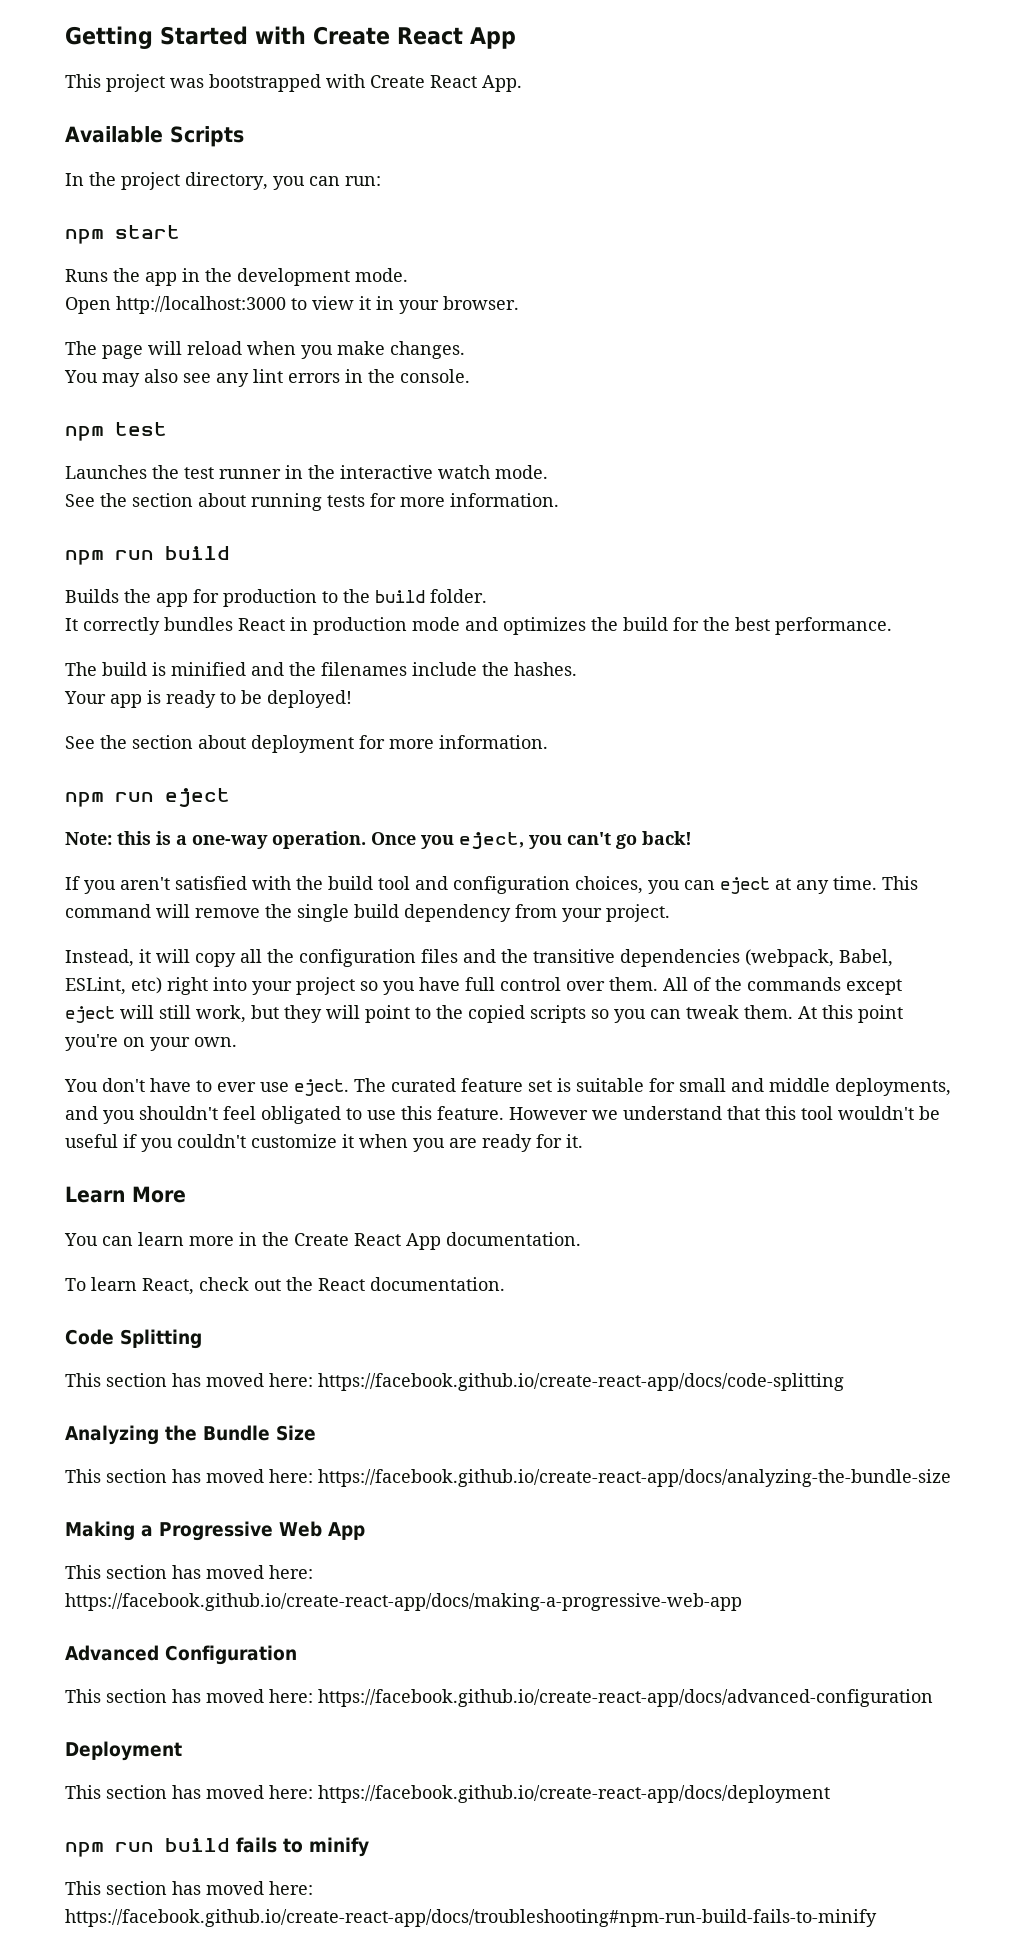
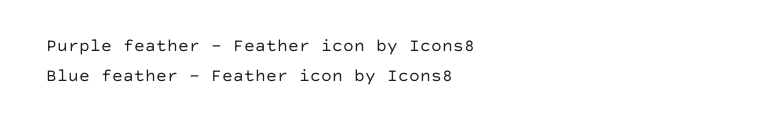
[65,26,516,49] [65,74,522,92] [65,126,244,147] [65,172,381,190] [65,225,180,244] [65,268,408,286] [65,296,519,314] [65,341,465,359] [64,369,470,387] [65,422,167,441] [65,465,548,479] [65,493,559,511] [65,546,230,565] [65,589,487,607] [65,617,892,635] [65,662,577,676] [64,690,352,708] [65,735,548,753] [65,788,230,807] [65,831,692,850] [65,876,918,894] [65,904,670,922] [65,949,893,967] [65,977,902,995] [65,1005,903,1023] [65,1034,237,1051] [64,1078,951,1096] [65,1106,940,1124] [65,1134,583,1152] [65,1186,186,1203] [64,1232,581,1250] [65,1277,505,1295] [65,1329,202,1349] [65,1373,844,1391] [65,1425,316,1445] [65,1469,951,1487] [65,1521,365,1541] [65,1565,313,1579] [65,1593,742,1611] [65,1645,297,1665] [65,1689,933,1707] [65,1741,182,1761] [65,1785,830,1803] [65,1837,369,1857] [65,1881,313,1895] [65,1909,877,1927] Getting Started with Create React App // This project was bootstrapped with Create React App. // Available Scripts // In the project directory, you can run: // npm start // Runs the app in the development mode. // Open http://localhost:3000 to view it in your browser. // The page will reload when you make changes. // You may also see any lint errors in the console. // npm test // Launches the test runner in the interactive watch mode. // See the section about running tests for more information. // npm run build // Builds the app for production to the build folder. // It correctly bundles React in production mode and optimizes the build for the best performance. // The build is minified and the filenames include the hashes. // Your app is ready to be deployed! // See the section about deployment for more information. // npm run eject // Note: this is a one-way operation. Once you eject, you can't go back! // If you aren't satisfied with the build tool and configuration choices, you can eject at any time. This command will remove the single build dependency from your project. // Instead, it will copy all the configuration files and the transitive dependencies (webpack, Babel, ESLint, etc) right into your project so you have full control over them. All of the commands except eject will still work, but they will point to the copied scripts so you can tweak them. At this point you're on your own. // You don't have to ever use eject. The curated feature set is suitable for small and middle deployments, and you shouldn't feel obligated to use this feature. However we understand that this tool wouldn't be useful if you couldn't customize it when you are ready for it. // Learn More // You can learn more in the Create React App documentation. // To learn React, check out the React documentation. // Code Splitting // This section has moved here: https://facebook.github.io/create-react-app/docs/code-splitting // Analyzing the Bundle Size // This section has moved here: https://facebook.github.io/create-react-app/docs/analyzing-the-bundle-size // Making a Progressive Web App // This section has moved here: https://facebook.github.io/create-react-app/docs/making-a-progressive-web-app // Advanced Configuration // This section has moved here: https://facebook.github.io/create-react-app/docs/advanced-configuration // Deployment // This section has moved here: https://facebook.github.io/create-react-app/docs/deployment // npm run build fails to minify // This section has moved here: https://facebook.github.io/create-react-app/docs/troubleshooting#npm-run-build-fails-to-minify -> [46,39,475,55] [46,69,453,85] Purple feather - Feather icon by Icons8 // Blue feather - Feather icon by Icons8

